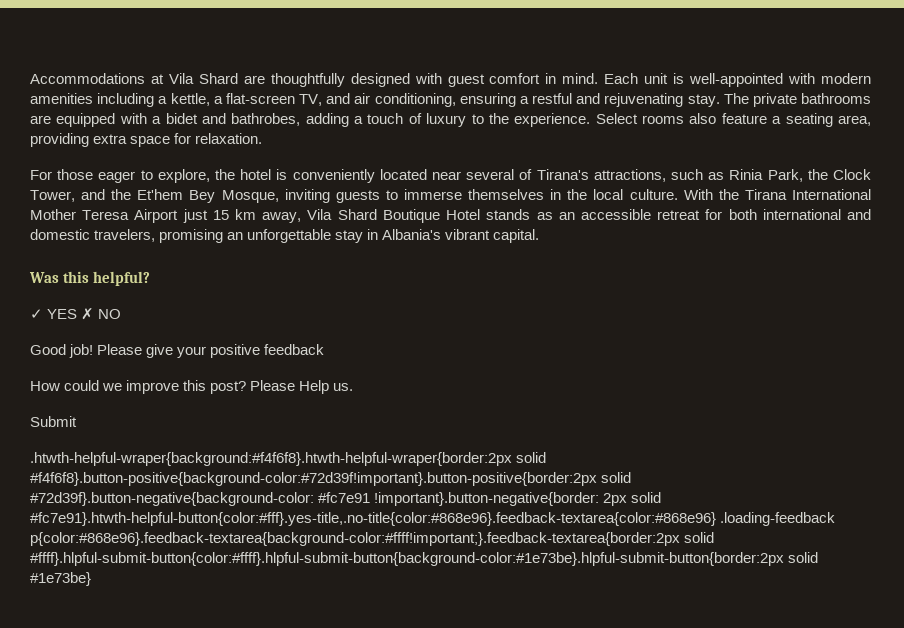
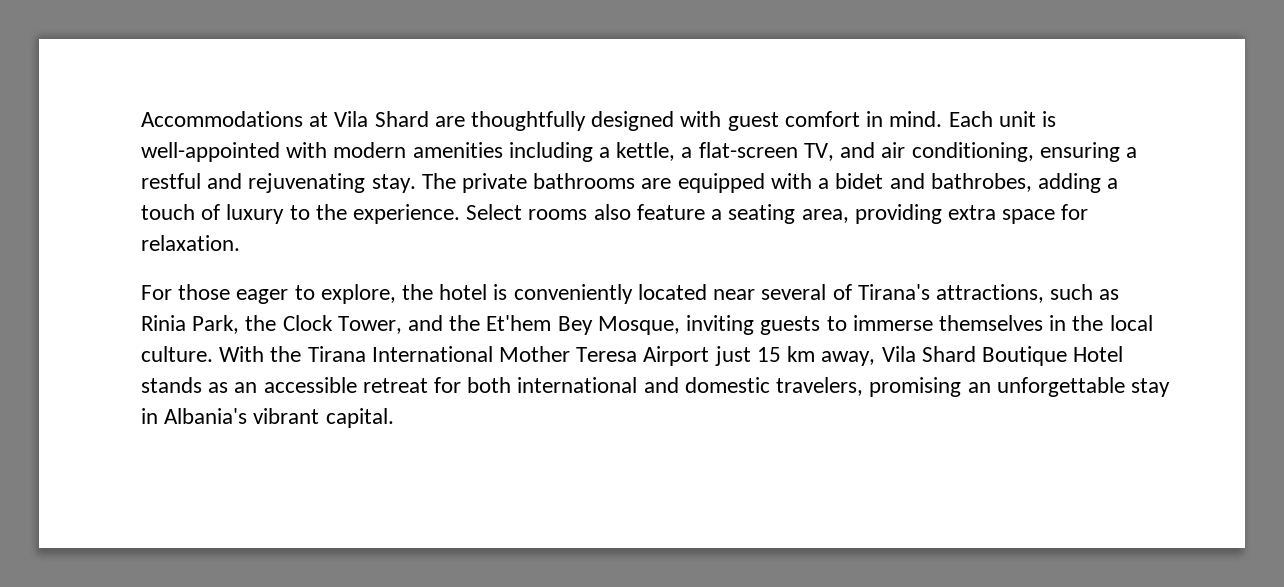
[29,271,151,286] [30,308,122,320] [30,344,325,358] [30,380,354,394] [30,416,77,427] [30,452,547,466] [30,472,632,486] [30,492,662,506] [30,512,836,526] [30,532,715,546] [30,552,819,566] [30,572,91,586] // Was this helpful? // ✓ YES ✗ NO // Good job! Please give your positive feedback // How could we improve this post? Please Help us. // Submit // .htwth-helpful-wraper{background:#f4f6f8}.htwth-helpful-wraper{border:2px solid #f4f6f8}.button-positive{background-color:#72d39f!important}.button-positive{border:2px solid #72d39f}.button-negative{background-color: #fc7e91 !important}.button-negative{border: 2px solid #fc7e91}.htwth-helpful-button{color:#fff}.yes-title,.no-title{color:#868e96}.feedback-textarea{color:#868e96} .loading-feedback p{color:#868e96}.feedback-textarea{background-color:#ffff!important;}.feedback-textarea{border:2px solid #ffff}.hlpful-submit-button{color:#ffff}.hlpful-submit-button{background-color:#1e73be}.hlpful-submit-button{border:2px solid #1e73be} -> (394, 418) none

